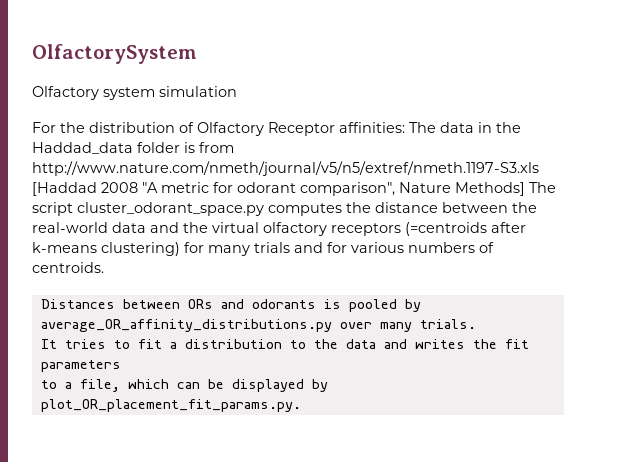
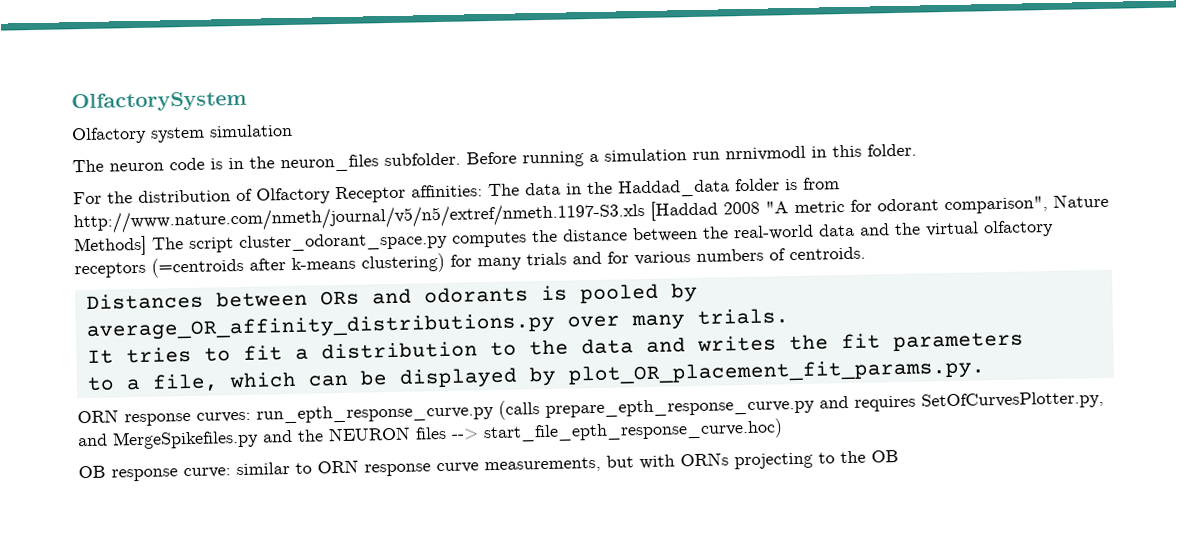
(237, 91) none -> [72,143,917,173] // The neuron code is in the neuron_files subfolder. Before running a simulation run nrnivmodl in this folder.
(301, 405) none -> [77,390,1104,427] [77,418,783,450] [78,450,899,482] // ORN response curves: run_epth_response_curve.py (calls prepare_epth_response_curve.py and requires SetOfCurvesPlotter.py, and MergeSpikefiles.py and the NEURON files --> start_file_epth_response_curve.hoc) // OB response curve: similar to ORN response curve measurements, but with ORNs projecting to the OB

